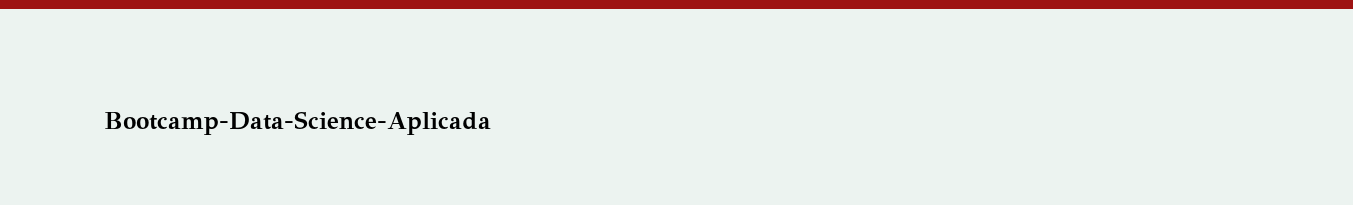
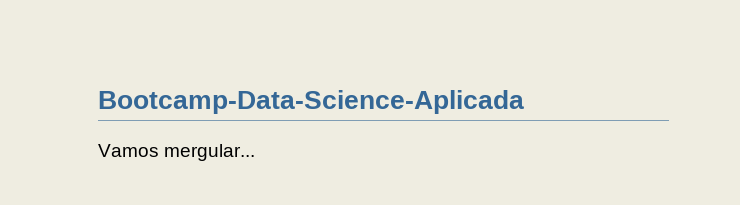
(491, 123) none -> [98,144,256,161] // Vamos mergular...

